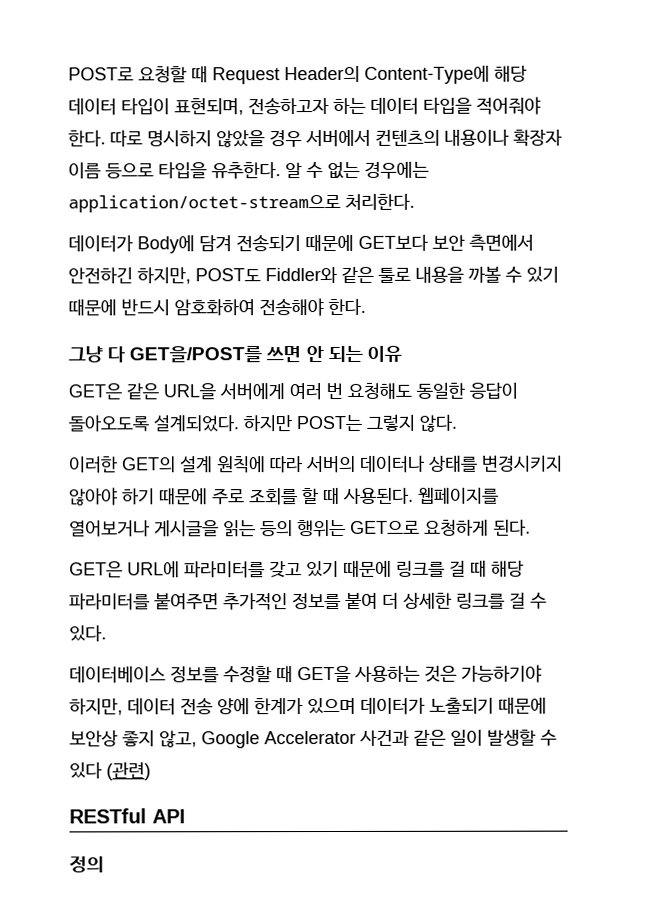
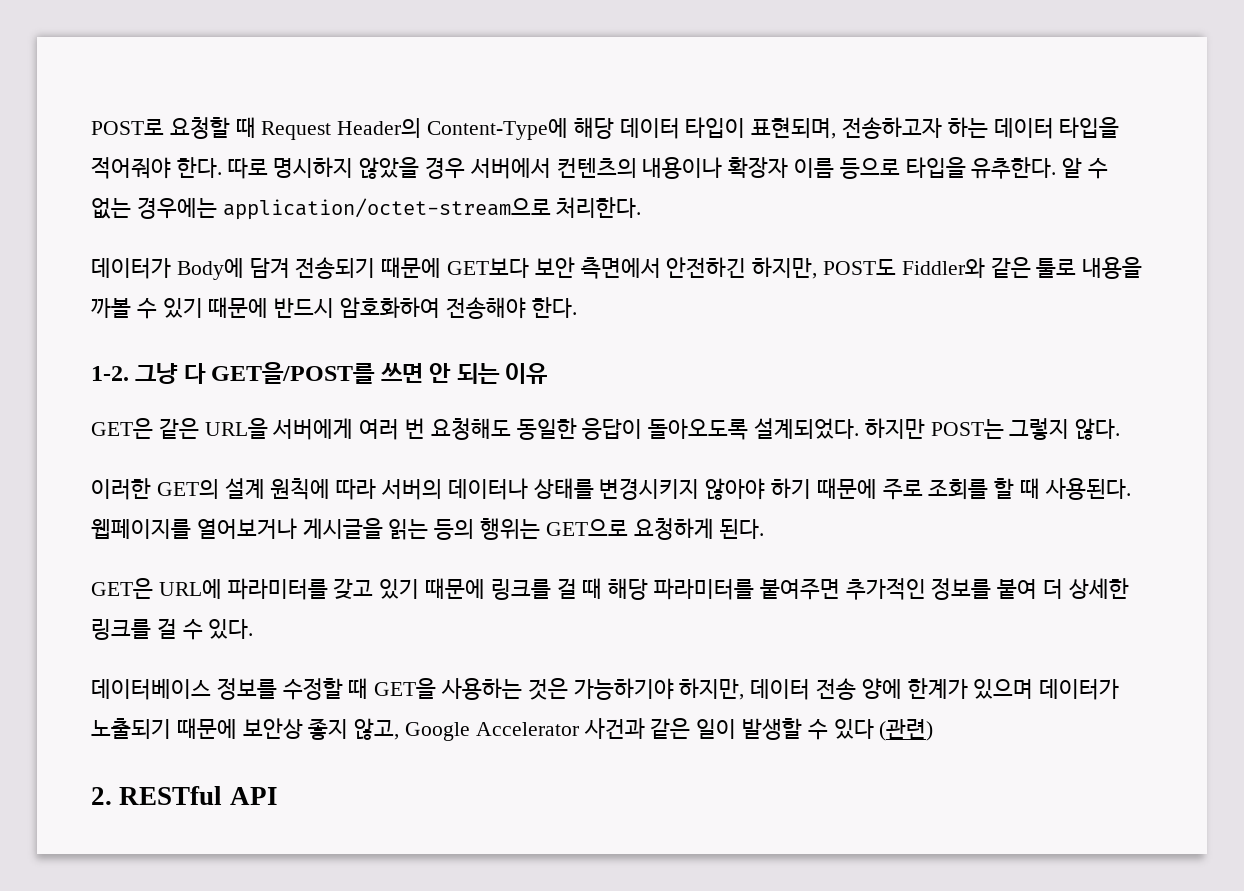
(366, 307) none -> [91,366,129,381] 1-2.
(151, 771) none -> [91,787,112,805] 2.
[69,856,104,873] // 정의 -> (278, 796) none

